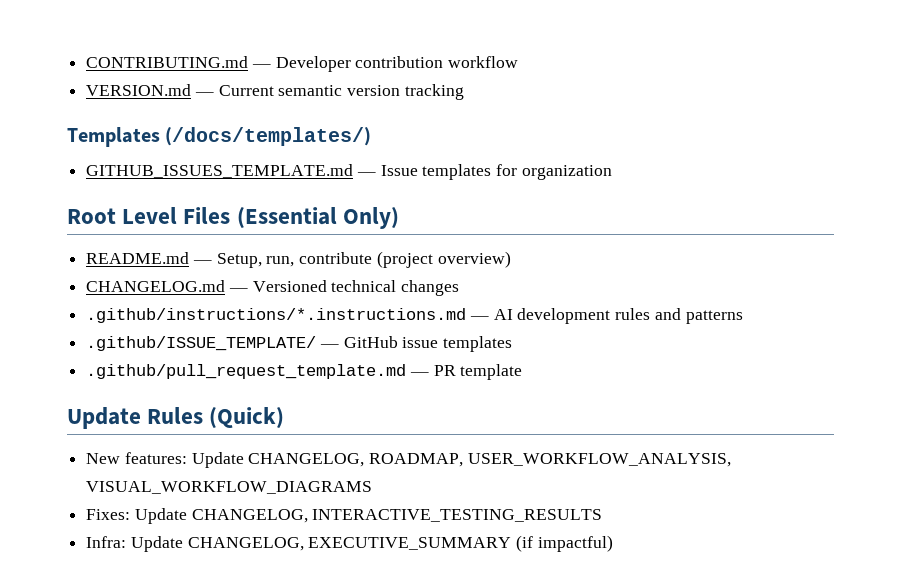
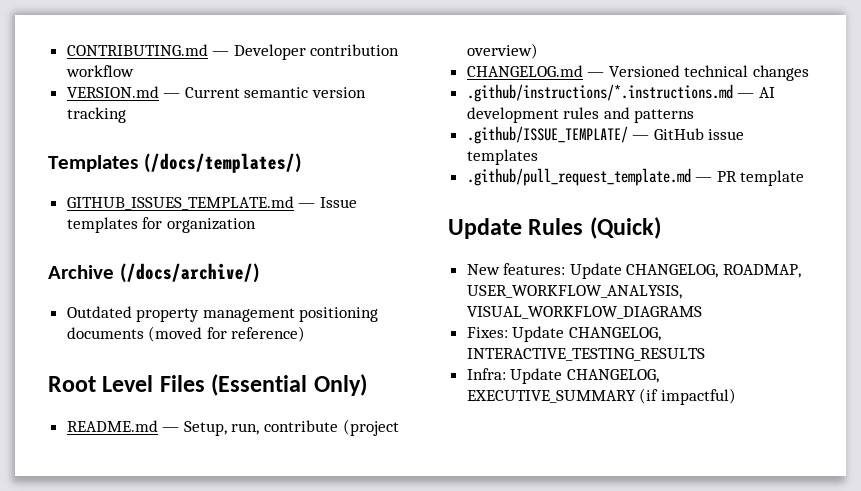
(612, 172) none -> [48,263,260,283] [66,306,379,322] [66,326,306,342] // Archive (/docs/archive/) // Outdated property management positioning documents (moved for reference)

